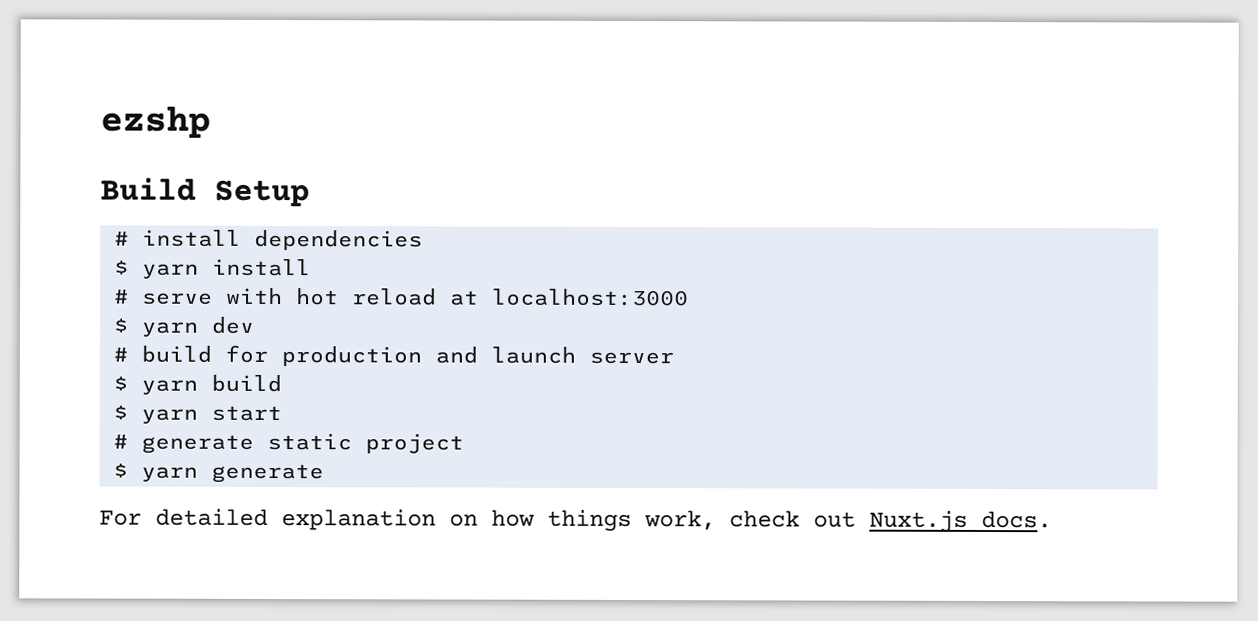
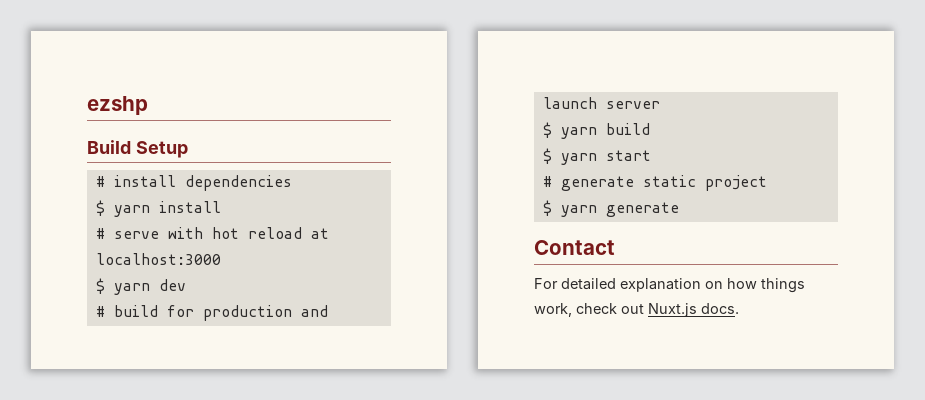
(325, 473) none -> [534,240,615,255] // Contact

